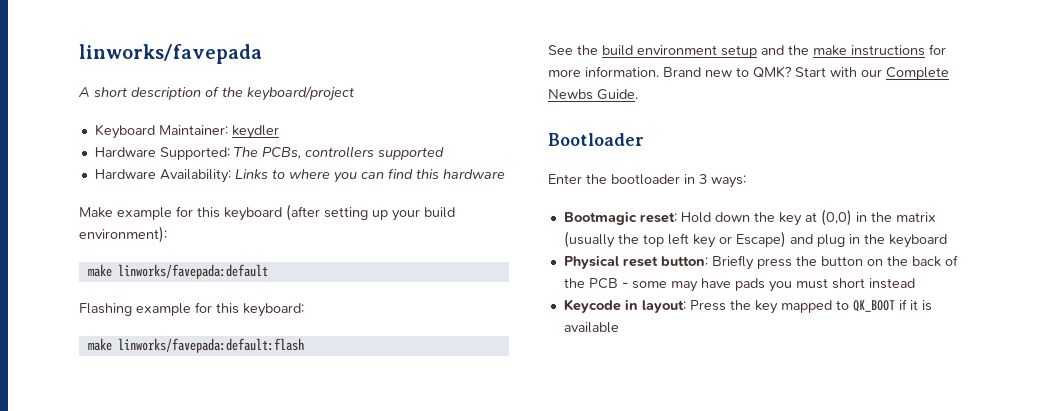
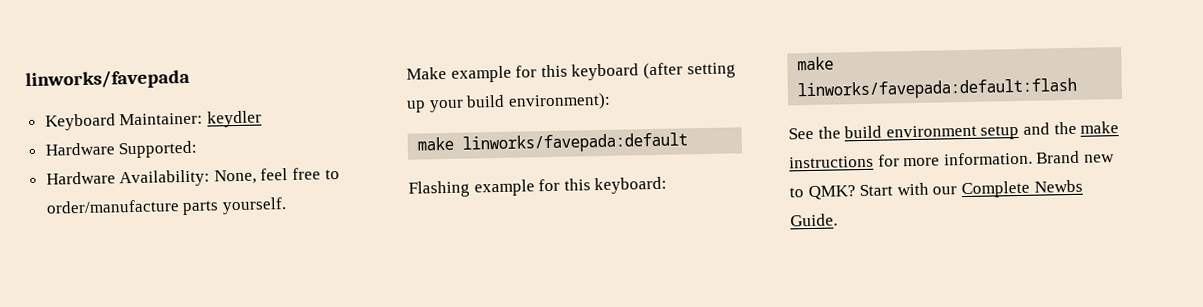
[78,86,354,101] // A short description of the keyboard/project -> (190, 79) none
[233,146,444,160] [94,168,505,183] The PCBs, controllers supported // Hardware Availability: Links to where you can find this hardware -> [45,167,340,188] [45,197,287,216] // Hardware Availability: None, feel free to order/manufacture parts yourself.
[548,133,644,146] [548,174,746,188] [563,209,936,226] [563,231,947,248] [563,255,958,270] [563,278,915,292] [563,299,932,314] [563,322,619,333] // Bootloader // Enter the bootloader in 3 ways: // Bootmagic reset: Hold down the key at (0,0) in the matrix (usually the top left key or Escape) and plug in the keyboard // Physical reset button: Briefly press the button on the back of the PCB - some may have pads you must short instead // Keycode in layout: Press the key mapped to QK_BOOT if it is available -> (838, 220) none

